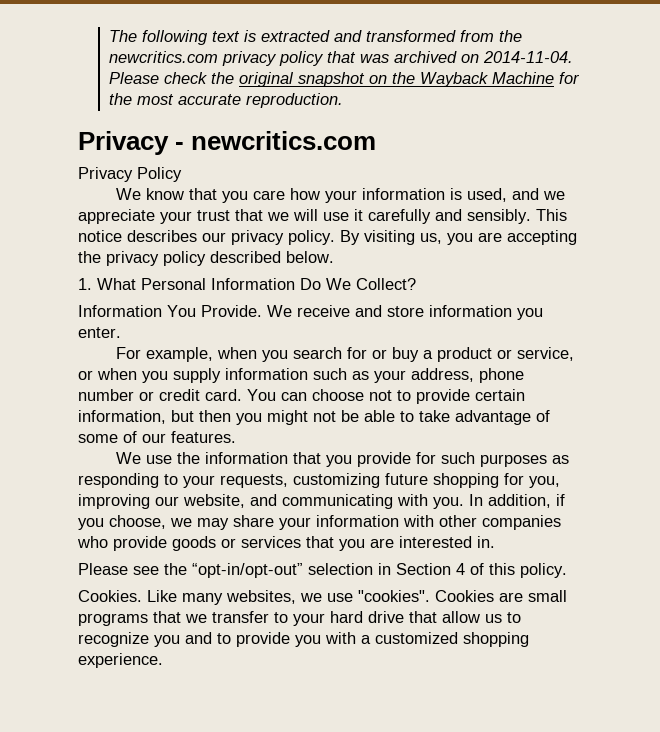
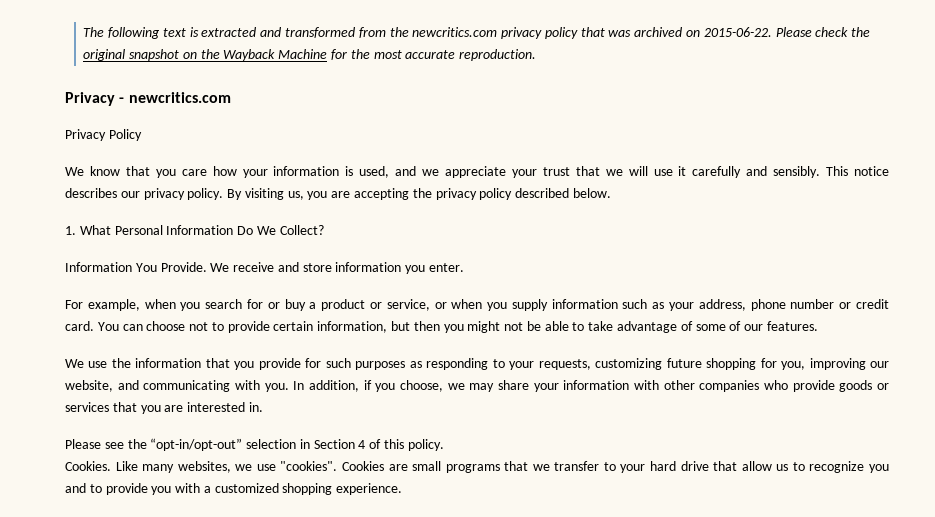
[483,51,574,63] 2014-11-04. -> [703,27,772,37] 2015-06-22.

